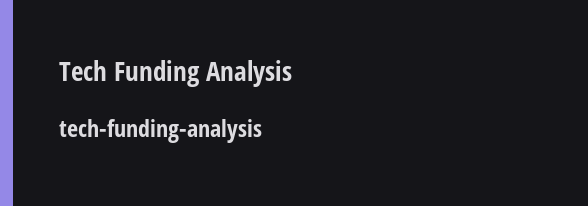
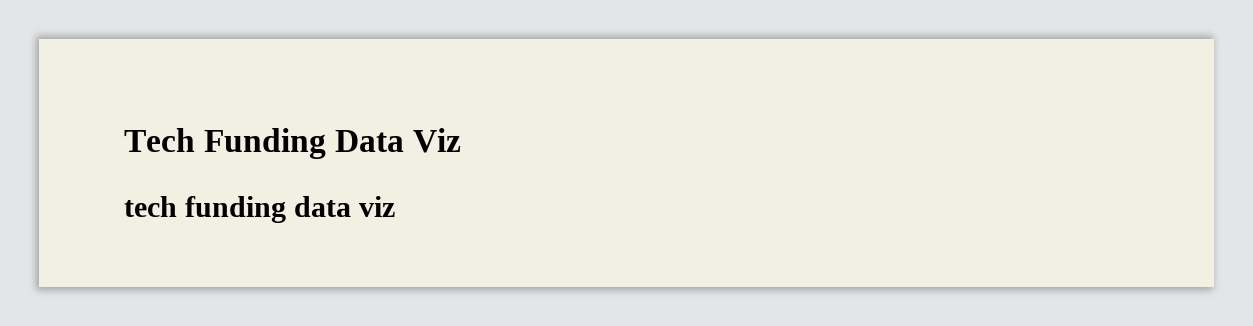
[206,60,293,87] [59,119,262,143] Analysis // tech-funding-analysis -> [335,128,462,153] [124,196,396,223] Data Viz // tech funding data viz

